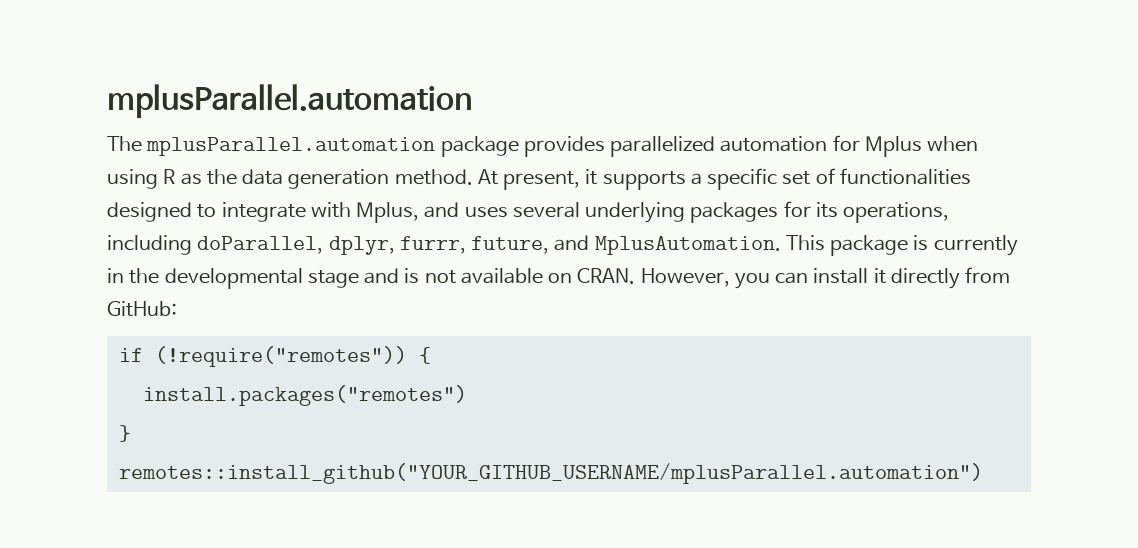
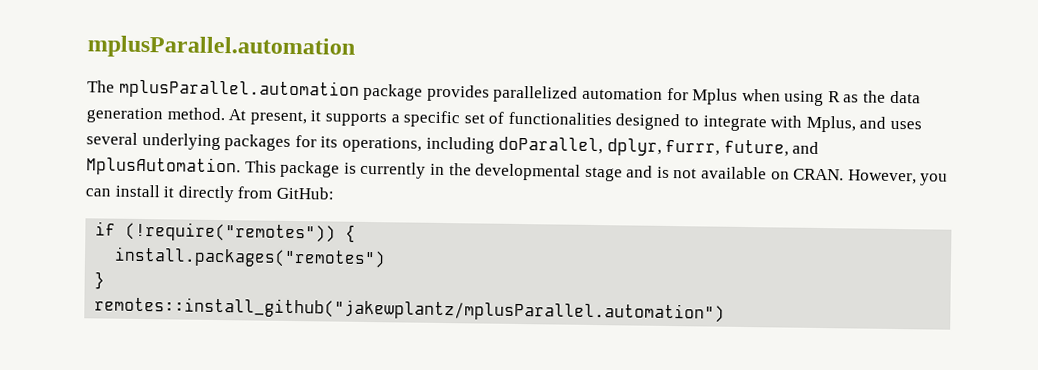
[118,463,983,484] remotes::install_github("YOUR_GITHUB_USERNAME/mplusParallel.automation") -> [94,296,726,323] remotes::install_github("jakewplantz/mplusParallel.automation")

